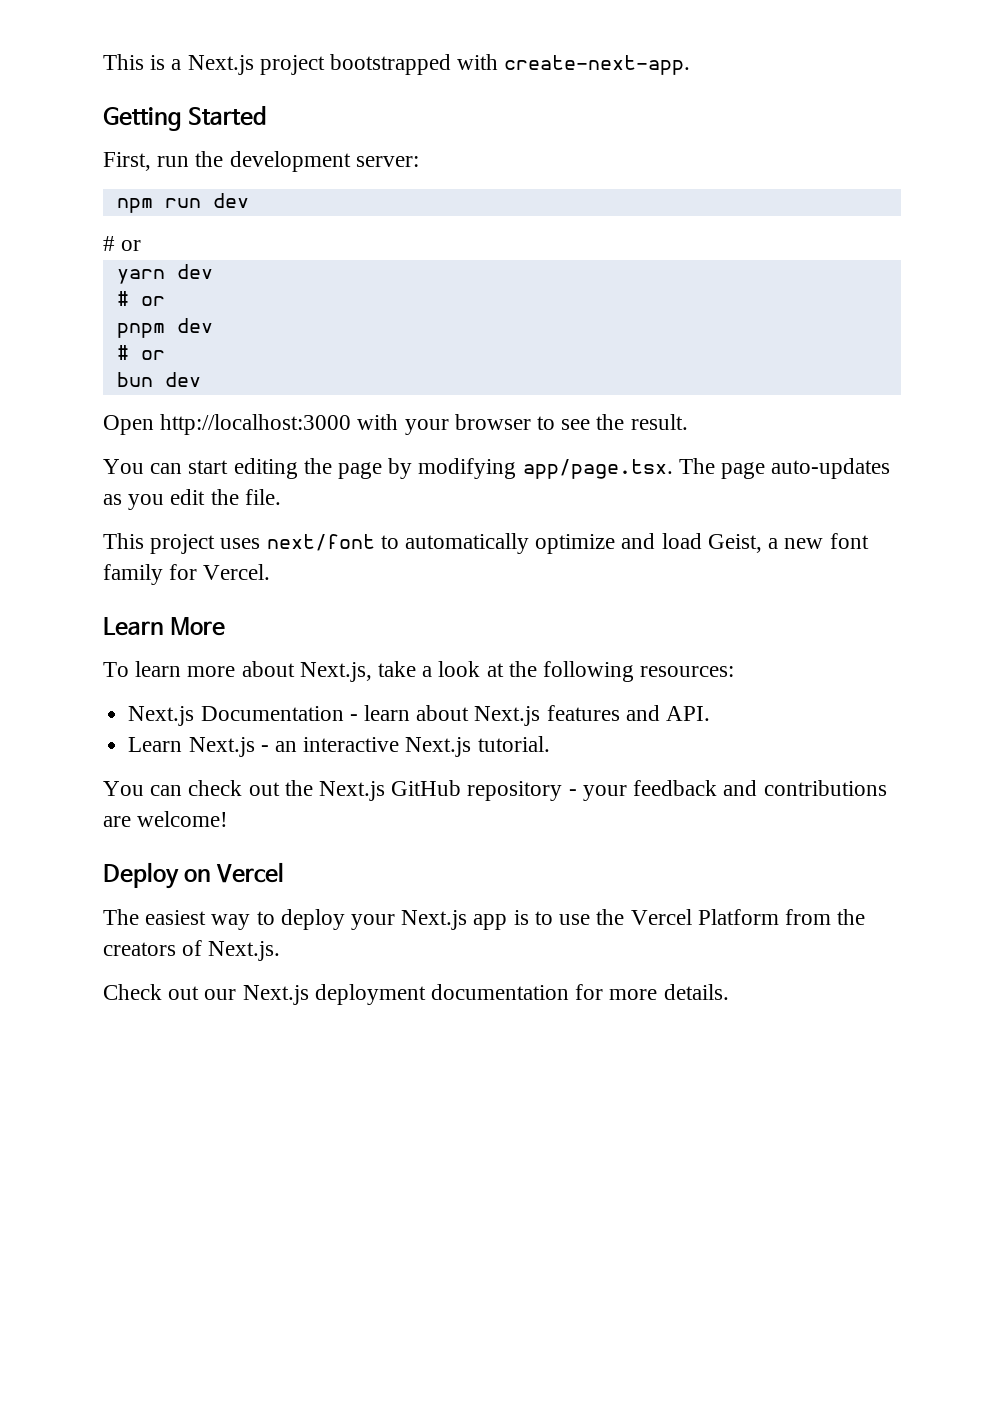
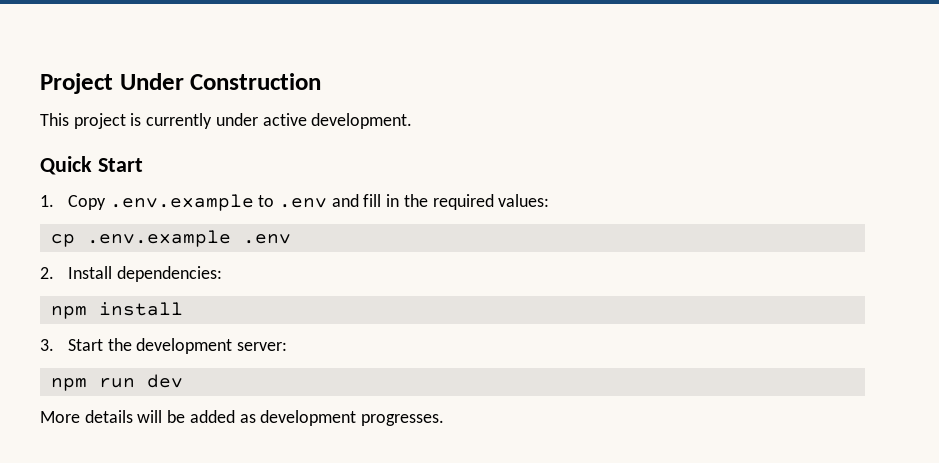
[103,54,691,75] [103,106,268,131] [103,152,190,171] This is a Next.js project bootstrapped with create-next-app. // Getting Started // First, run -> [40,73,322,94] [40,113,413,129] [40,156,143,175] [40,194,550,211] [50,230,291,247] [40,266,222,282] [50,302,183,319] [40,339,103,351] Project Under Construction // This project is currently under active development. // Quick Start // 1. Copy .env.example to .env and fill in the required values: // cp .env.example .env // 2. Install dependencies: // npm install // 3. Start
[103,236,142,251] [116,264,213,284] [116,291,165,306] [116,318,213,338] [116,345,165,360] [116,372,201,387] [103,414,688,435] [103,458,891,479] [103,489,281,510] [103,533,869,554] [103,564,271,585] [103,617,226,636] [103,661,735,682] [128,705,710,726] [128,736,550,757] [103,780,887,801] [103,811,229,827] [103,862,285,889] [103,909,866,930] [103,940,281,961] [103,984,729,1005] # or // yarn dev // # or // pnpm dev // # or // bun dev // Open http://localhost:3000 with your browser to see the result. // You can start editing the page by modifying app/page.tsx. The page auto-updates as you edit the file. // This project uses next/font to automatically optimize and load Geist, a new font family for Vercel. // Learn More // To learn more about Next.js, take a look at the following resources: // Next.js Documentation - learn about Next.js features and API. // Learn Next.js - an interactive Next.js tutorial. // You can check out the Next.js GitHub repository - your feedback and contributions are welcome! // Deploy on Vercel // The easiest way to deploy your Next.js app is to use the Vercel Platform from the creators of Next.js. // Check out our Next.js deployment documentation for more details. -> [40,410,445,426] More details will be added as development progresses.

